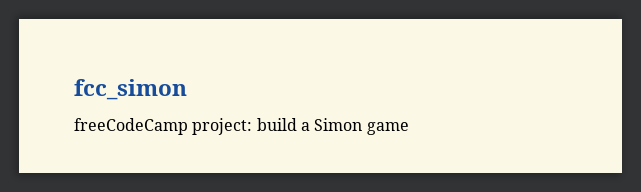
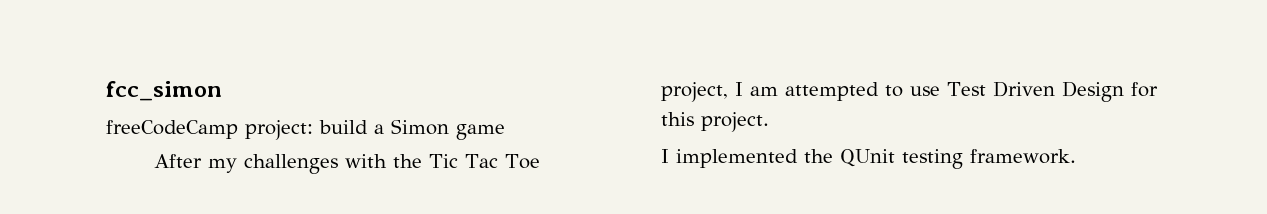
(409, 128) none -> [154,154,541,174] [661,81,1158,102] [661,112,769,132] [661,149,1076,169] // After my challenges with the Tic Tac Toe project, I am attempted to use Test Driven Design for this project. // I implemented the QUnit testing framework.

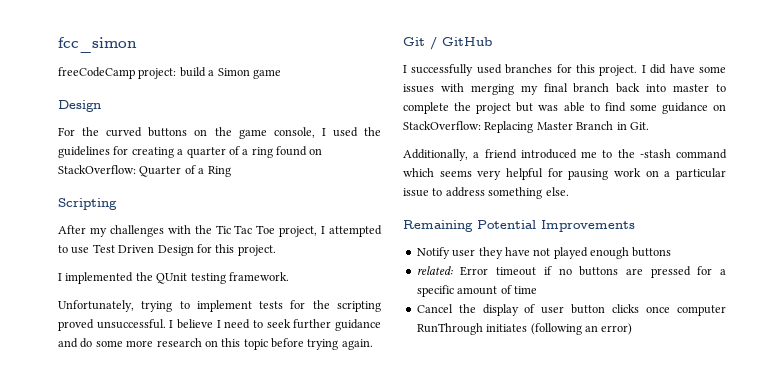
(505, 132) none -> [58,100,101,112] [58,127,382,139] [58,146,323,158] [58,165,231,177] [58,198,117,210] // Design // For the curved buttons on the game console, I used the guidelines for creating a quarter of a ring found on StackOverflow: Quarter of a Ring // Scripting
[750,86,778,96] am -> (326, 230) none
(1076, 156) none -> [58,300,381,312] [58,319,381,331] [58,338,373,350] [403,36,492,50] [403,64,726,76] [403,83,726,95] [403,102,726,114] [403,121,649,133] [403,149,727,161] [403,168,726,180] [403,187,569,199] [403,220,635,232] [416,247,672,259] [416,266,727,278] [416,285,537,297] [416,304,726,316] [416,323,633,335] // Unfortunately, trying to implement tests for the scripting proved unsuccessful. I believe I need to seek further guidance and do some more research on this topic before trying again. // Git / GitHub // I successfully used branches for this project. I did have some issues with merging my final branch back into master to complete the project but was able to find some guidance on StackOverflow: Replacing Master Branch in Git. // Additionally, a friend introduced me to the -stash command which seems very helpful for pausing work on a particular issue to address something else. // Remaining Potential Improvements // Notify user they have not played enough buttons // related: Error timeout if no buttons are pressed for a specific amount of time // Cancel the display of user button clicks once computer RunThrough initiates (following an error)

